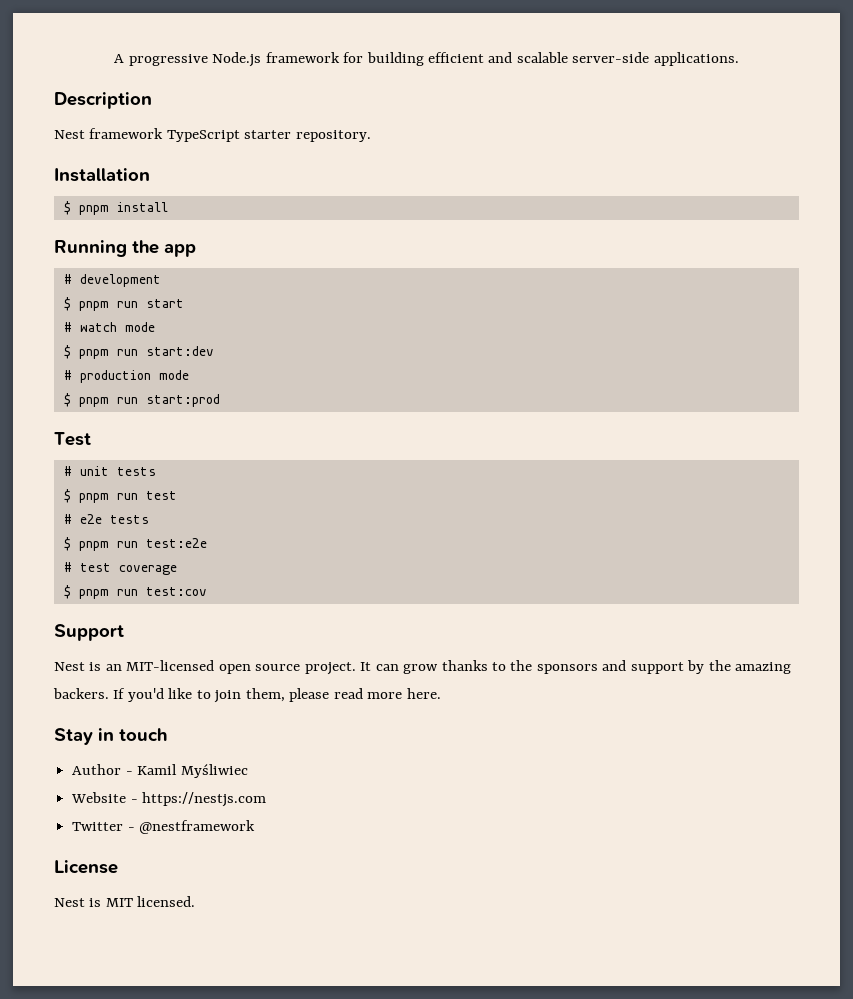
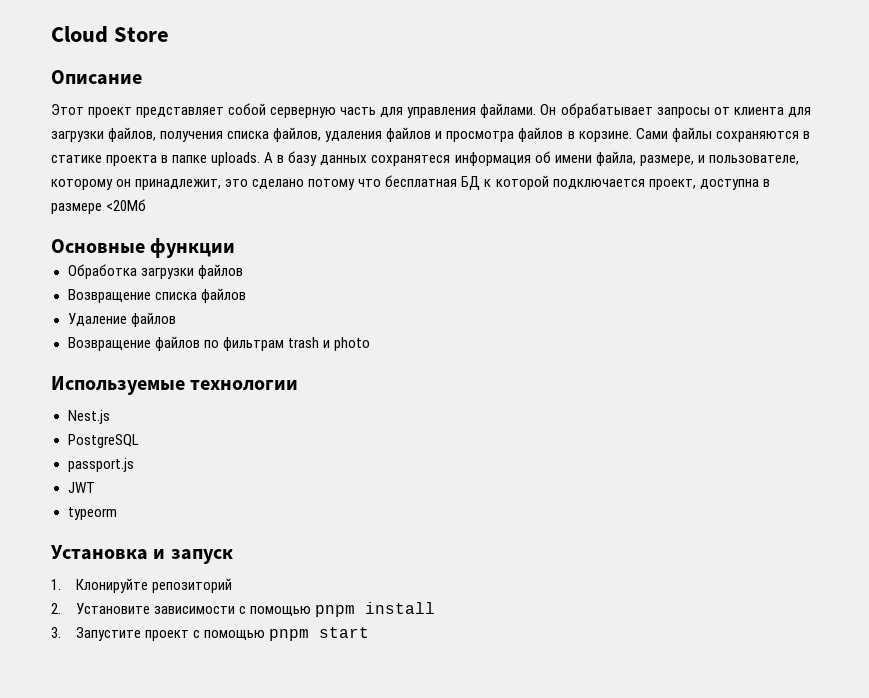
[114,52,739,67] [54,92,152,109] [54,128,371,142] [54,168,150,182] [63,201,168,215] [54,240,196,257] [63,274,161,287] [63,297,184,311] [63,322,155,332] [63,345,214,359] [63,370,189,383] [63,393,220,407] [54,432,91,446] [63,466,156,476] [63,489,177,503] [63,514,149,524] [63,537,207,551] [63,562,177,575] [63,585,207,599] [54,624,124,641] [54,660,792,675] [53,688,441,703] [54,728,167,745] [72,764,248,778] [71,792,267,807] [72,820,256,834] [54,860,118,874] [54,896,196,907] A progressive Node.js framework for building efficient and scalable server-side applications. // Description // Nest framework TypeScript starter repository. // Installation // $ pnpm install // Running the app // # development // $ pnpm run start // # watch mode // $ pnpm run start:dev // # production mode // $ pnpm run start:prod // Test // # unit tests // $ pnpm run test // # e2e tests // $ pnpm run test:e2e // # test coverage // $ pnpm run test:cov // Support // Nest is an MIT-licensed open source project. It can grow thanks to the sponsors and support by the amazing backers. If you'd like to join them, please read more here. // Stay in touch // Author - Kamil Myśliwiec // Website - https://nestjs.com // Twitter - @nestframework // License // Nest is MIT licensed. -> [51,26,170,43] [51,70,142,85] [51,103,811,118] [51,127,810,142] [51,151,799,166] [51,175,770,190] [51,199,147,214] [51,238,236,258] [67,264,243,279] [67,288,246,303] [67,312,176,327] [67,336,370,351] [51,376,299,395] [67,410,110,424] [67,434,139,448] [67,458,134,472] [67,482,95,493] [67,507,117,520] [51,545,233,564] [51,578,233,593] [51,602,436,617] [51,627,370,641] Cloud Store // Описание // Этот проект представляет собой серверную часть для управления файлами. Он обрабатывает запросы от клиента для загрузки файлов, получения списка файлов, удаления файлов и просмотра файлов в корзине. Сами файлы сохраняются в статике проекта в папке uploads. А в базу данных сохранятеся информация об имени файла, размере, и пользователе, которому он принадлежит, это сделано потому что бесплатная БД к которой подключается проект, доступна в размере <20Мб // Основные функции // Обработка загрузки файлов // Возвращение списка файлов // Удаление файлов // Возвращение файлов по фильтрам trash и photo // Используемые технологии // Nest.js // PostgreSQL // passport.js // JWT // typeorm // Установка и запуск // 1. Клонируйте репозиторий // 2. Установите зависимости с помощью pnpm install // 3. Запустите проект с помощью pnpm start

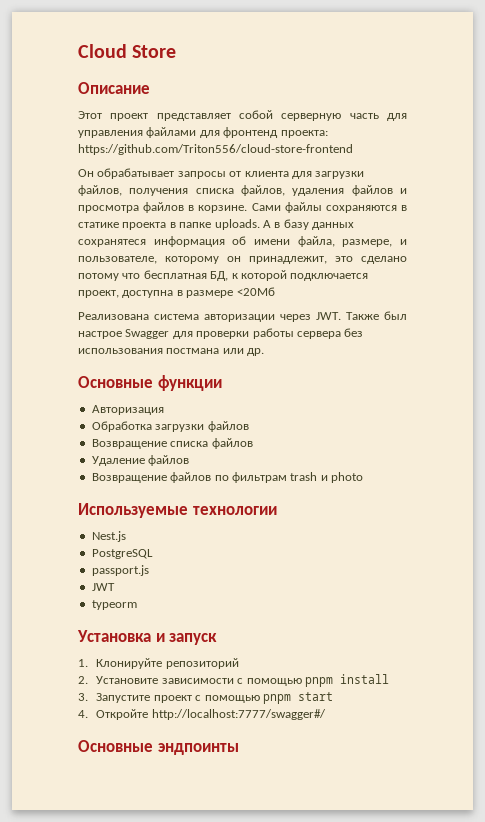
[480,103,537,118] файлами. -> [146,127,328,138] [78,144,353,155] файлами для фронтенд проекта: https://github.com/Triton556/cloud-store-frontend //
[461,176,481,190] БД -> [210,271,229,281] БД,
(147, 205) none -> [78,311,407,322] [78,328,364,339] [78,348,265,356] // Реализована система авторизации через JWT. Также был настрое Swagger для проверки работы сервера без использования постмана или др.
(236, 248) none -> [91,405,164,415] // Авторизация
(370, 632) none -> [78,709,326,720] [78,740,239,755] // 4. Откройте http://localhost:7777/swagger#/ // Основные эндпоинты

